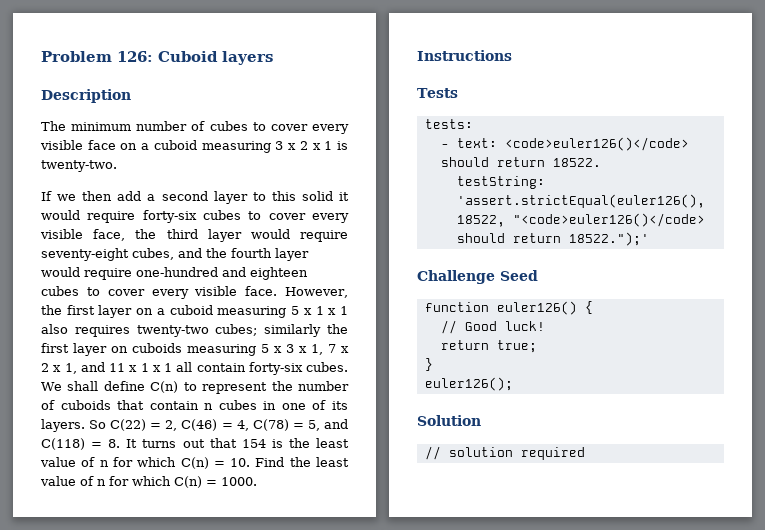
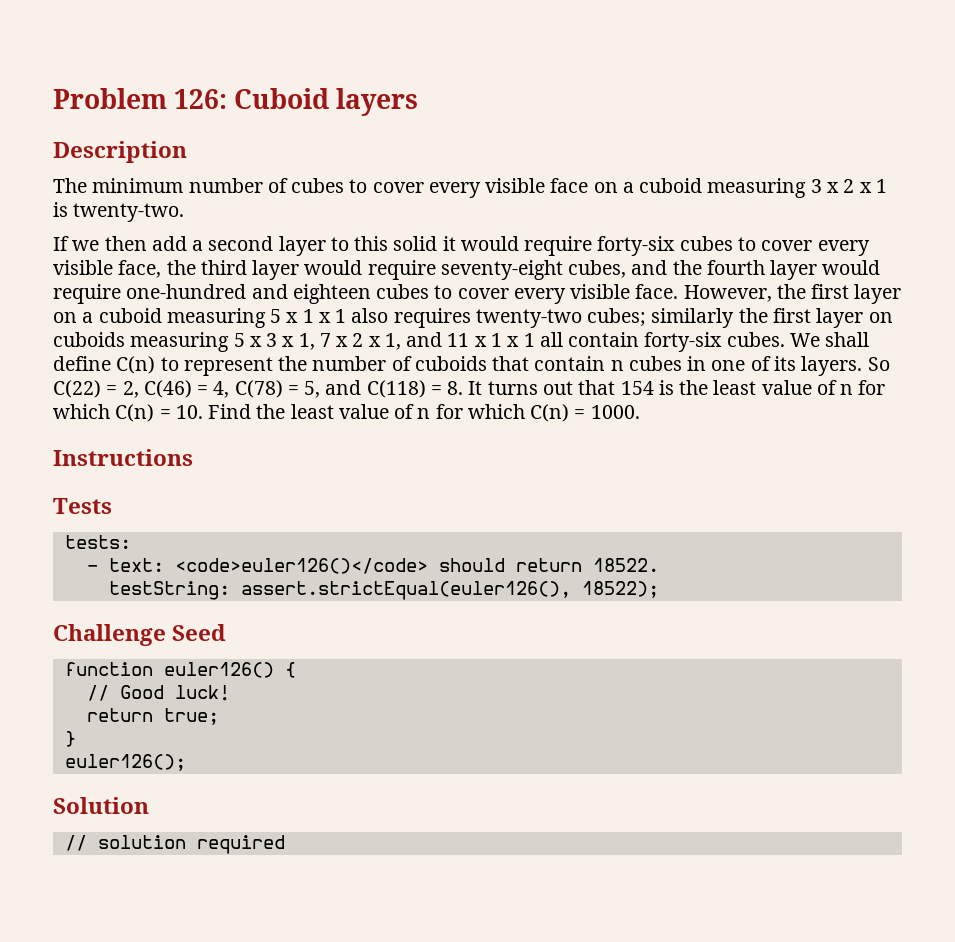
[456,194,705,208] [456,213,705,227] [456,232,649,246] 'assert.strictEqual(euler126(), 18522, "<code>euler126()</code> should return 18522.");' -> [240,581,659,600] assert.strictEqual(euler126(), 18522);

